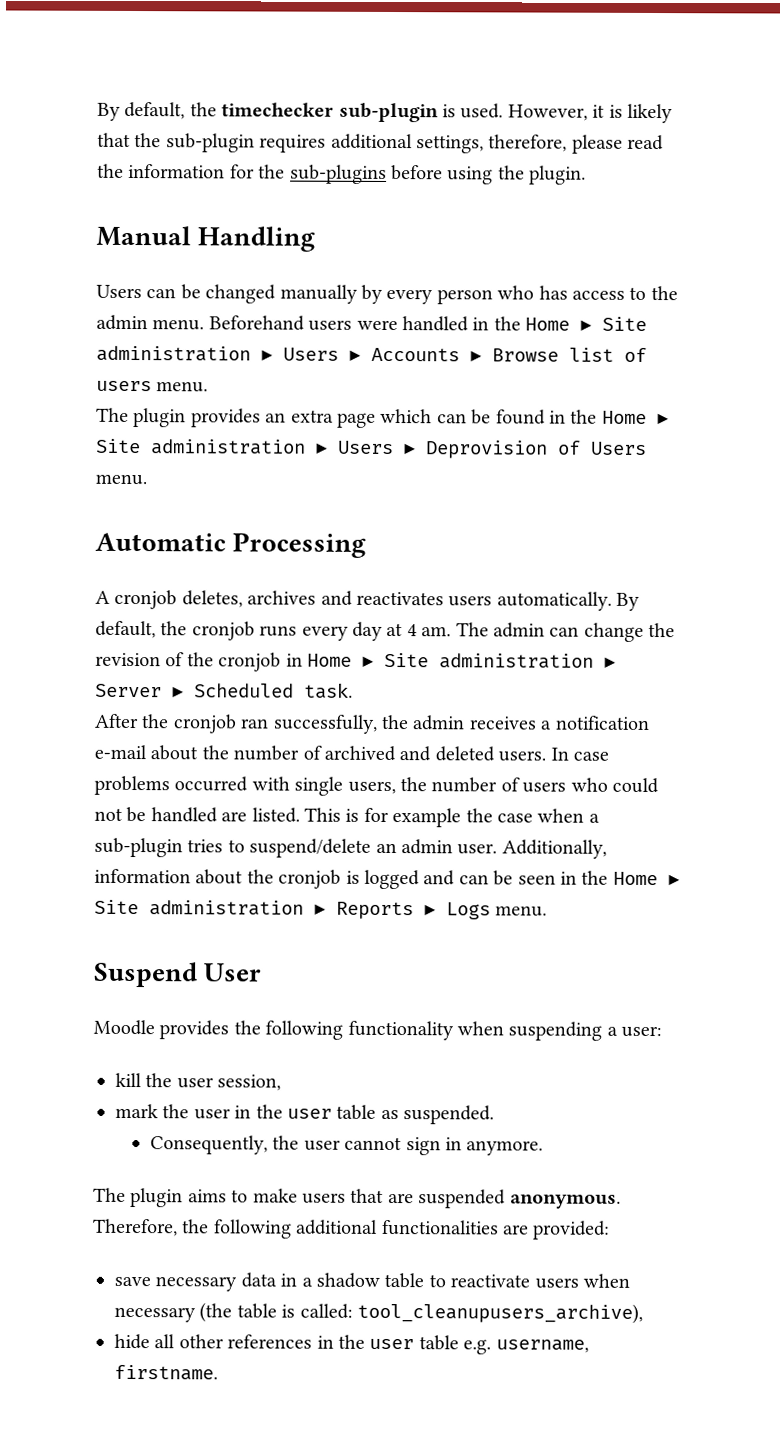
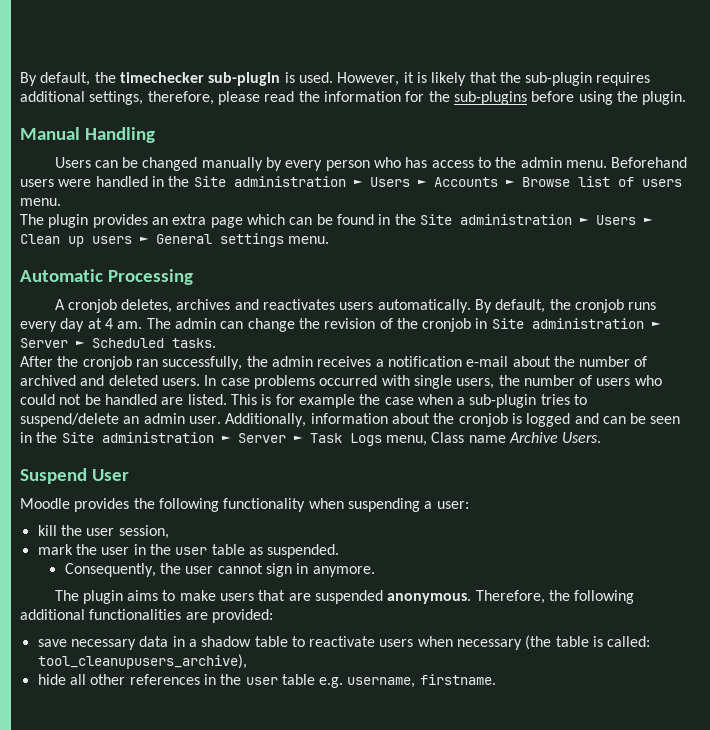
[525,317,593,331] Home ► -> (190, 181) none
[601,410,669,425] [96,438,647,459] Home ► Site administration ► Users ► Deprovision of Users -> [419,214,653,225] [20,233,284,247] Site administration ► Users ► Clean up users ► General settings
[307,653,374,667] Home ► -> (488, 323) none
[304,682,353,699] task. -> [172,338,216,348] tasks.
[612,871,680,886] [94,899,548,920] Home ► Site administration ► Reports ► Logs menu. -> [61,432,602,446] Site administration ► Server ► Task Logs menu, Class name Archive Users.

